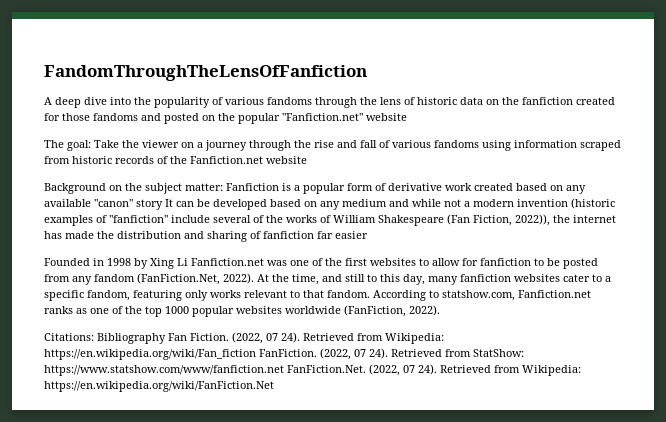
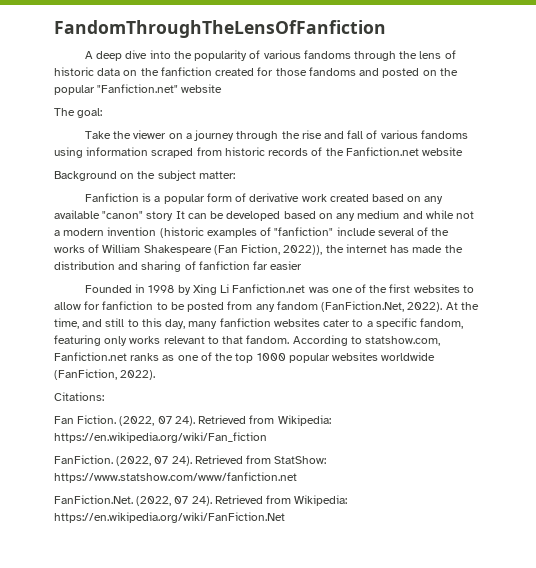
(91, 145) none -> (103, 113) //
(223, 187) none -> (235, 175) //
[97,333,166,344] Bibliography -> (104, 396) //
(256, 354) none -> (267, 437) //
(284, 370) none -> (297, 477) //

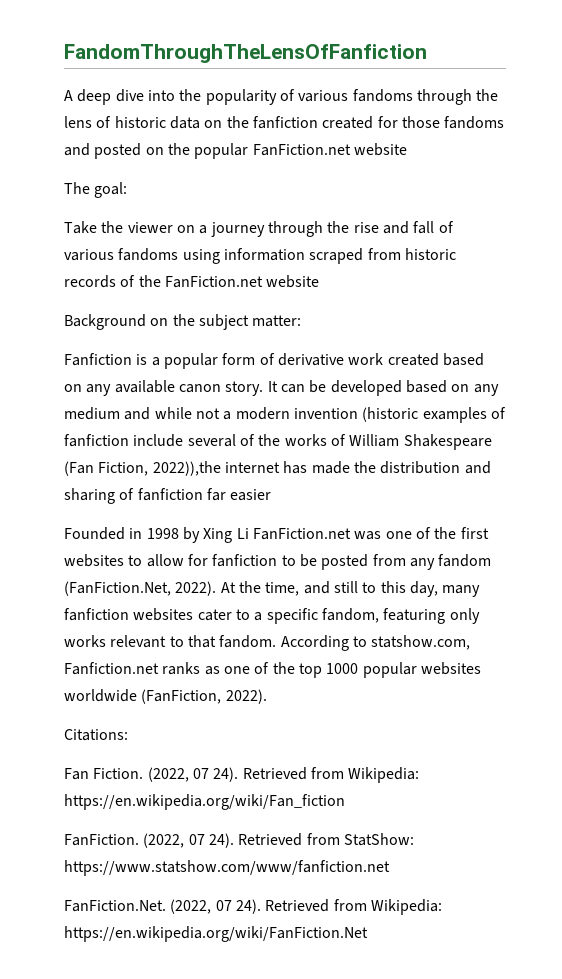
[97,84,179,93] "Fanfiction.net" -> [252,144,351,156] FanFiction.net
[345,147,419,156] Fanfiction.net -> [164,276,263,288] FanFiction.net
[102,211,174,221] "canon" story -> [178,381,264,396] canon story.
[274,227,334,236] "fanfiction" -> [64,434,129,447] fanfiction
[283,245,344,255] 2022)), the -> [152,461,221,476] 2022)),the
[232,284,306,293] Fanfiction.net -> [252,528,351,540] FanFiction.net

